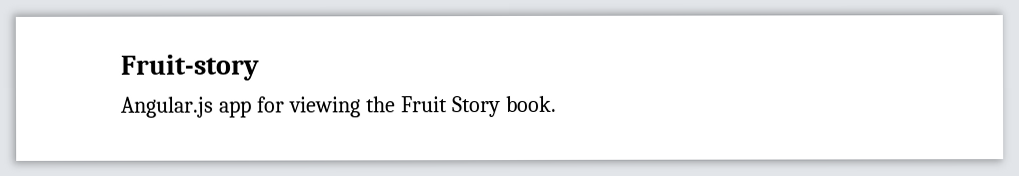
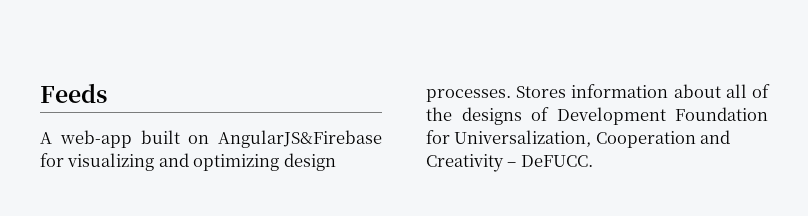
[120,54,259,81] [121,95,557,118] Fruit-story // Angular.js app for viewing the Fruit Story book. -> [40,83,107,103] [40,130,382,148] [40,153,336,171] [426,84,770,102] [426,107,768,125] [426,130,731,148] [426,154,593,172] Feeds // A web-app built on AngularJS&Firebase for visualizing and optimizing design processes. Stores information about all of the designs of Development Foundation for Universalization, Cooperation and Creativity – DeFUCC.

